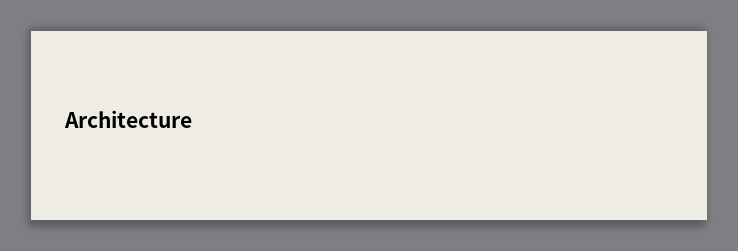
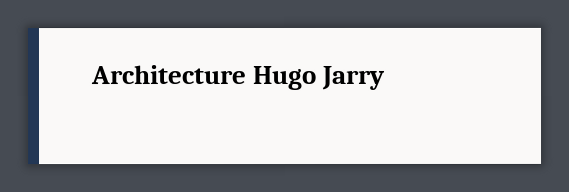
(192, 119) none -> [252,65,386,91] Hugo Jarry

